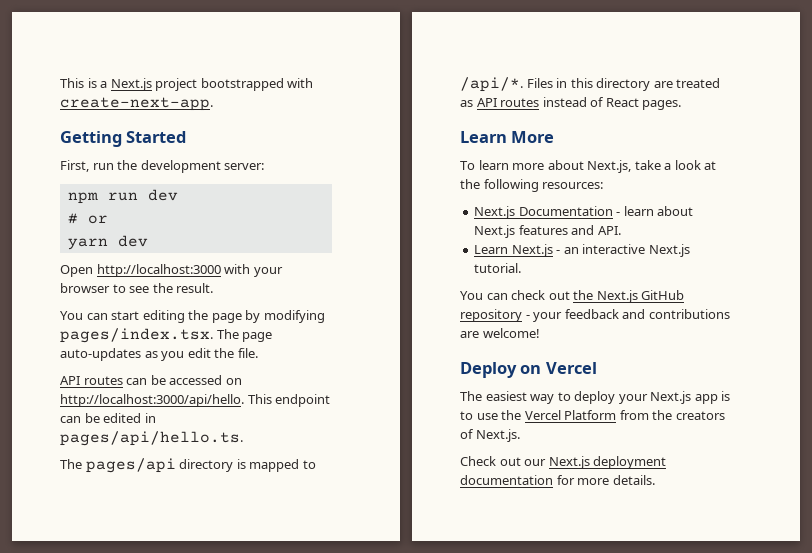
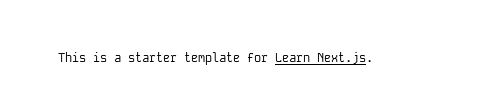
[110,78,314,91] [60,97,213,111] [60,131,187,147] [60,160,265,173] [67,189,178,204] [67,213,108,224] [67,235,148,250] [60,264,283,277] [60,283,214,293] [60,310,325,323] [60,328,273,343] [60,348,258,361] [60,375,242,385] [60,394,331,407] [60,413,156,423] [60,431,243,446] [60,458,316,473] [460,77,721,92] [460,97,682,110] [460,131,555,143] [460,160,717,173] [460,179,604,192] [474,206,694,219] [474,225,621,238] [474,244,690,257] [474,263,522,273] [460,290,685,303] [460,309,730,322] [460,328,540,338] [460,362,597,378] [460,391,731,404] [460,410,725,420] [460,429,520,442] [460,456,667,469] [460,475,655,485] Next.js project bootstrapped with create-next-app. // Getting Started // First, run the development server: // npm run dev // # or // yarn dev // Open http://localhost:3000 with your browser to see the result. // You can start editing the page by modifying pages/index.tsx. The page auto-updates as you edit the file. // API routes can be accessed on http://localhost:3000/api/hello. This endpoint can be edited in pages/api/hello.ts. // The pages/api directory is mapped to /api/*. Files in this directory are treated as API routes instead of React pages. // Learn More // To learn more about Next.js, take a look at the following resources: // Next.js Documentation - learn about Next.js features and API. // Learn Next.js - an interactive Next.js tutorial. // You can check out the Next.js GitHub repository - your feedback and contributions are welcome! // Deploy on Vercel // The easiest way to deploy your Next.js app is to use the Vercel Platform from the creators of Next.js. // Check out our Next.js deployment documentation for more details. -> [128,52,373,65] starter template for Learn Next.js.

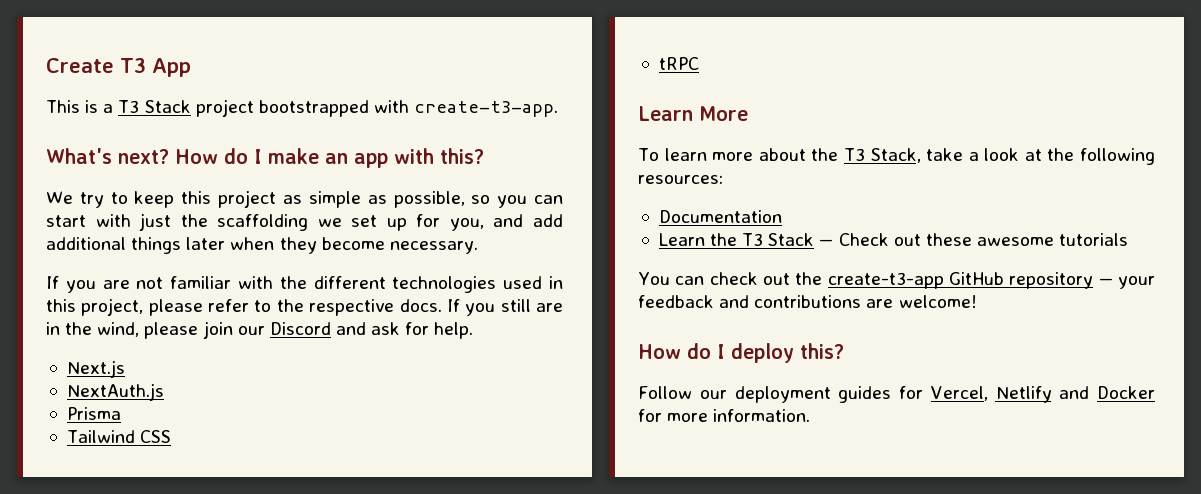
[58,52,373,65] This is a starter template for Learn Next.js. -> [46,58,191,77] [46,99,559,117] [46,148,484,168] [46,190,563,208] [46,213,564,231] [46,237,478,254] [46,276,563,293] [46,298,563,316] [46,321,474,339] [66,360,125,378] [66,383,164,401] [66,407,121,420] [66,430,172,443] [658,57,699,70] [638,106,748,121] [638,148,1155,165] [638,175,723,184] [658,210,782,223] [658,233,1129,246] [638,272,1155,289] [638,295,977,308] [638,343,844,363] [638,386,1155,403] [638,409,811,422] Create T3 App // This is a T3 Stack project bootstrapped with create-t3-app. // What's next? How do I make an app with this? // We try to keep this project as simple as possible, so you can start with just the scaffolding we set up for you, and add additional things later when they become necessary. // If you are not familiar with the different technologies used in this project, please refer to the respective docs. If you still are in the wind, please join our Discord and ask for help. // Next.js // NextAuth.js // Prisma // Tailwind CSS // tRPC // Learn More // To learn more about the T3 Stack, take a look at the following resources: // Documentation // Learn the T3 Stack — Check out these awesome tutorials // You can check out the create-t3-app GitHub repository — your feedback and contributions are welcome! // How do I deploy this? // Follow our deployment guides for Vercel, Netlify and Docker for more information.

